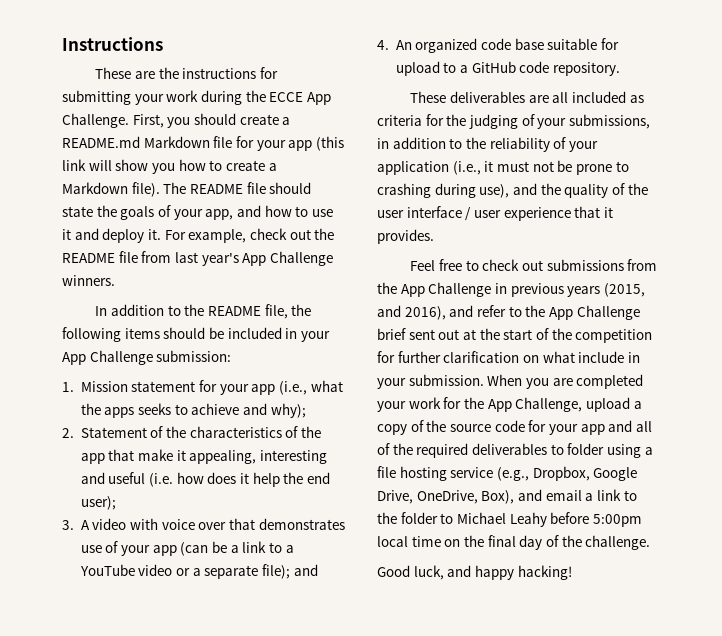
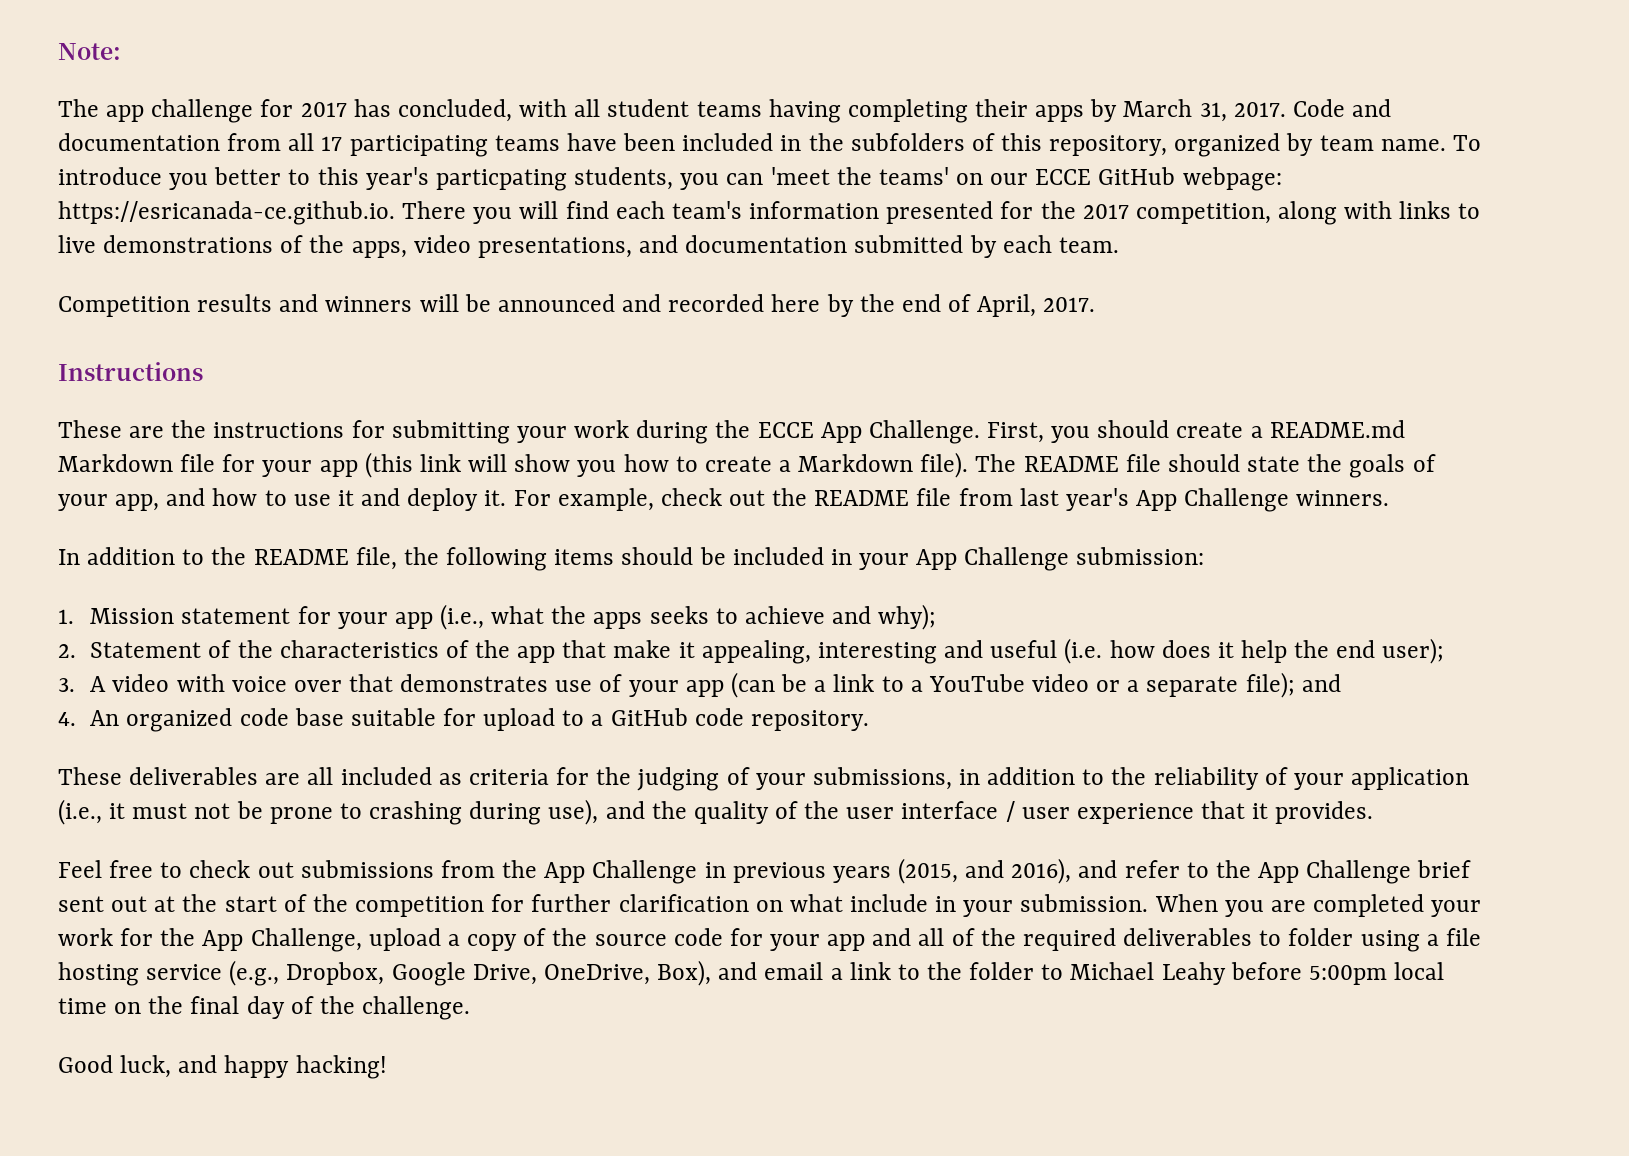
(62, 44) none -> [58,43,121,60] [58,99,1392,123] [58,133,1481,157] [58,167,1282,191] [58,201,1481,225] [58,235,1119,258] [58,294,1096,317] Note: // The app challenge for 2017 has concluded, with all student teams having completing their apps by March 31, 2017. Code and documentation from all 17 participating teams have been included in the subfolders of this repository, organized by team name. To introduce you better to this year's particpating students, you can 'meet the teams' on our ECCE GitHub webpage: https://esricanada-ce.github.io. There you will find each team's information presented for the 2017 competition, along with links to live demonstrations of the apps, video presentations, and documentation submitted by each team. // Competition results and winners will be announced and recorded here by the end of April, 2017. //

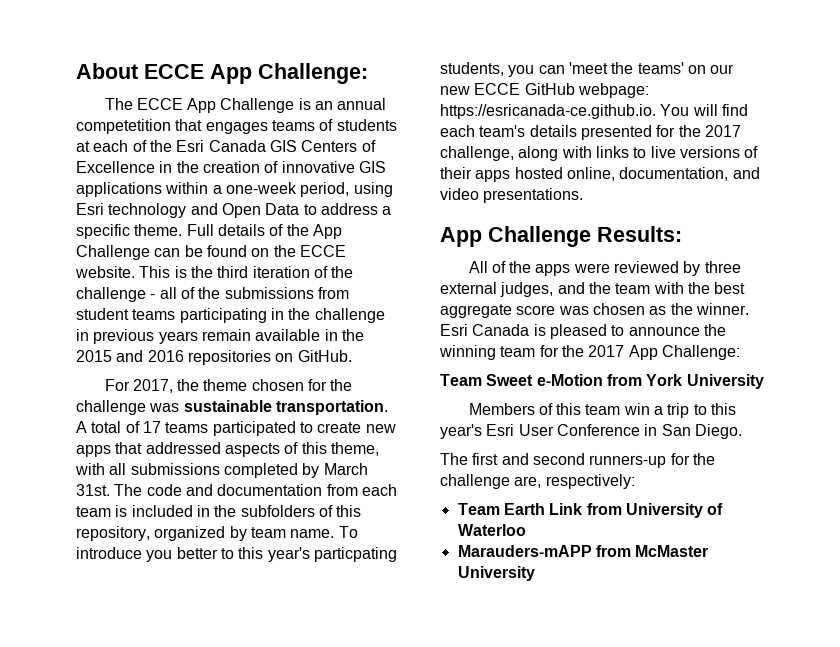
[58,43,121,60] [58,99,1392,123] [58,133,676,157] Note: // The app challenge for 2017 has concluded, with all student teams having completing their apps by March 31, 2017. Code and documentation from all 17 participating teams have been -> [76,63,368,84] [104,98,387,113] [76,119,397,134] [76,140,376,152] [76,161,386,173] [76,182,393,197] [76,203,392,218] [76,224,342,239] [76,245,346,260] [75,266,354,278] [76,287,349,302] [76,308,385,323] [76,329,364,344] [76,350,352,365] [104,379,353,393] [76,400,388,415] [76,421,396,436] [76,442,379,457] [75,463,368,478] [76,484,397,496] [76,505,128,517] About ECCE App Challenge: // The ECCE App Challenge is an annual competetition that engages teams of students at each of the Esri Canada GIS Centers of Excellence in the creation of innovative GIS applications within a one-week period, using Esri technology and Open Data to address a specific theme. Full details of the App Challenge can be found on the ECCE website. This is the third iteration of the challenge - all of the submissions from student teams participating in the challenge in previous years remain available in the 2015 and 2016 repositories on GitHub. // For 2017, the theme chosen for the challenge was sustainable transportation. A total of 17 teams participated to create new apps that addressed aspects of this theme, with all submissions completed by March 31st. The code and documentation from each team is
(1029, 179) none -> [440,86,470,95] new
[402,201,513,224] There you -> [660,104,690,116] You
[749,201,880,219] information -> [529,125,577,137] details
[1135,203,1271,224] competition, -> [440,146,514,161] challenge,
[103,235,1119,258] [58,294,1096,317] [58,362,203,381] [58,420,1405,444] [58,452,1436,478] [58,488,1390,512] [58,547,1205,571] [58,604,937,630] [58,638,1445,664] [58,672,1341,698] [58,708,869,732] [58,767,1470,791] [58,799,1374,825] [58,858,1472,884] [58,894,1482,917] [58,928,1481,952] [58,960,1445,986] [58,996,471,1020] [58,1055,387,1079] demonstrations of the apps, video presentations, and documentation submitted by each team. // Competition results and winners will be announced and recorded here by the end of April, 2017. // Instructions // These are the instructions for submitting your work during the ECCE App Challenge. First, you should create a README.md Markdown file for your app (this link will show you how to create a Markdown file). The README file should state the goals of your app, and how to use it and deploy it. For example, check out the README file from last year's App Challenge winners. // In addition to the README file, the following items should be included in your App Challenge submission: // 1. Mission statement for your app (i.e., what the apps seeks to achieve and why); // 2. Statement of the characteristics of the app that make it appealing, interesting and useful (i.e. how does it help the end user); // 3. A video with voice over that demonstrates use of your app (can be a link to a YouTube video or a separate file); and // 4. An organized code base suitable for upload to a GitHub code repository. // These deliverables are all included as criteria for the judging of your submissions, in addition to the reliability of your application (i.e., it must not be prone to crashing during use), and the quality of the user interface / user experience that it provides. // Feel free to check out submissions from the App Challenge in previous years (2015, and 2016), and refer to the App Challenge brief sent out at the start of the competition for further clarification on what include in your submission. When you are completed your work for the App Challenge, upload a copy of the source code for your app and all of the required deliverables to folder using a file hosting service (e.g., Dropbox, Google Drive, OneDrive, Box), and email a link to the folder to Michael Leahy before 5:00pm local time on the final day of the challenge. // Good luck, and happy hacking! -> [679,146,759,158] [440,167,760,182] [440,188,584,203] [440,226,682,247] [468,261,741,276] [440,282,746,297] [440,303,749,318] [440,324,726,339] [439,345,740,360] [440,374,764,389] [468,403,737,418] [440,424,742,439] [440,453,715,468] [440,474,635,489] [457,503,724,518] [457,524,526,536] [457,545,709,557] [457,566,535,581] versions of their apps hosted online, documentation, and video presentations. // App Challenge Results: // All of the apps were reviewed by three external judges, and the team with the best aggregate score was chosen as the winner. Esri Canada is pleased to announce the winning team for the 2017 App Challenge: // Team Sweet e-Motion from York University // Members of this team win a trip to this year's Esri User Conference in San Diego. // The first and second runners-up for the challenge are, respectively: // Team Earth Link from University of Waterloo // Marauders-mAPP from McMaster University

